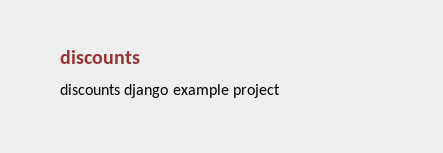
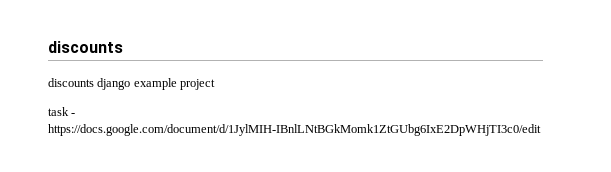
(280, 91) none -> [48,107,76,116] [48,124,541,136] // task - https://docs.google.com/document/d/1JylMIH-IBnlLNtBGkMomk1ZtGUbg6IxE2DpWHjTI3c0/edit

